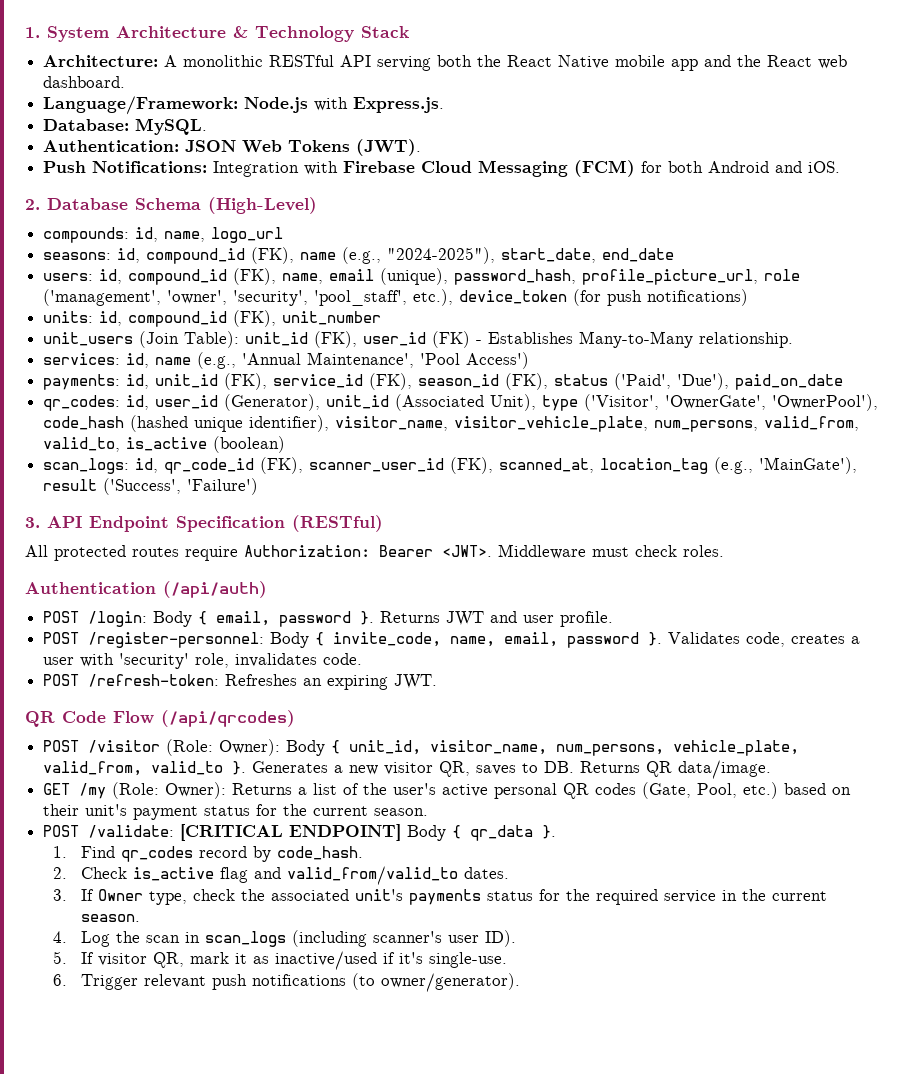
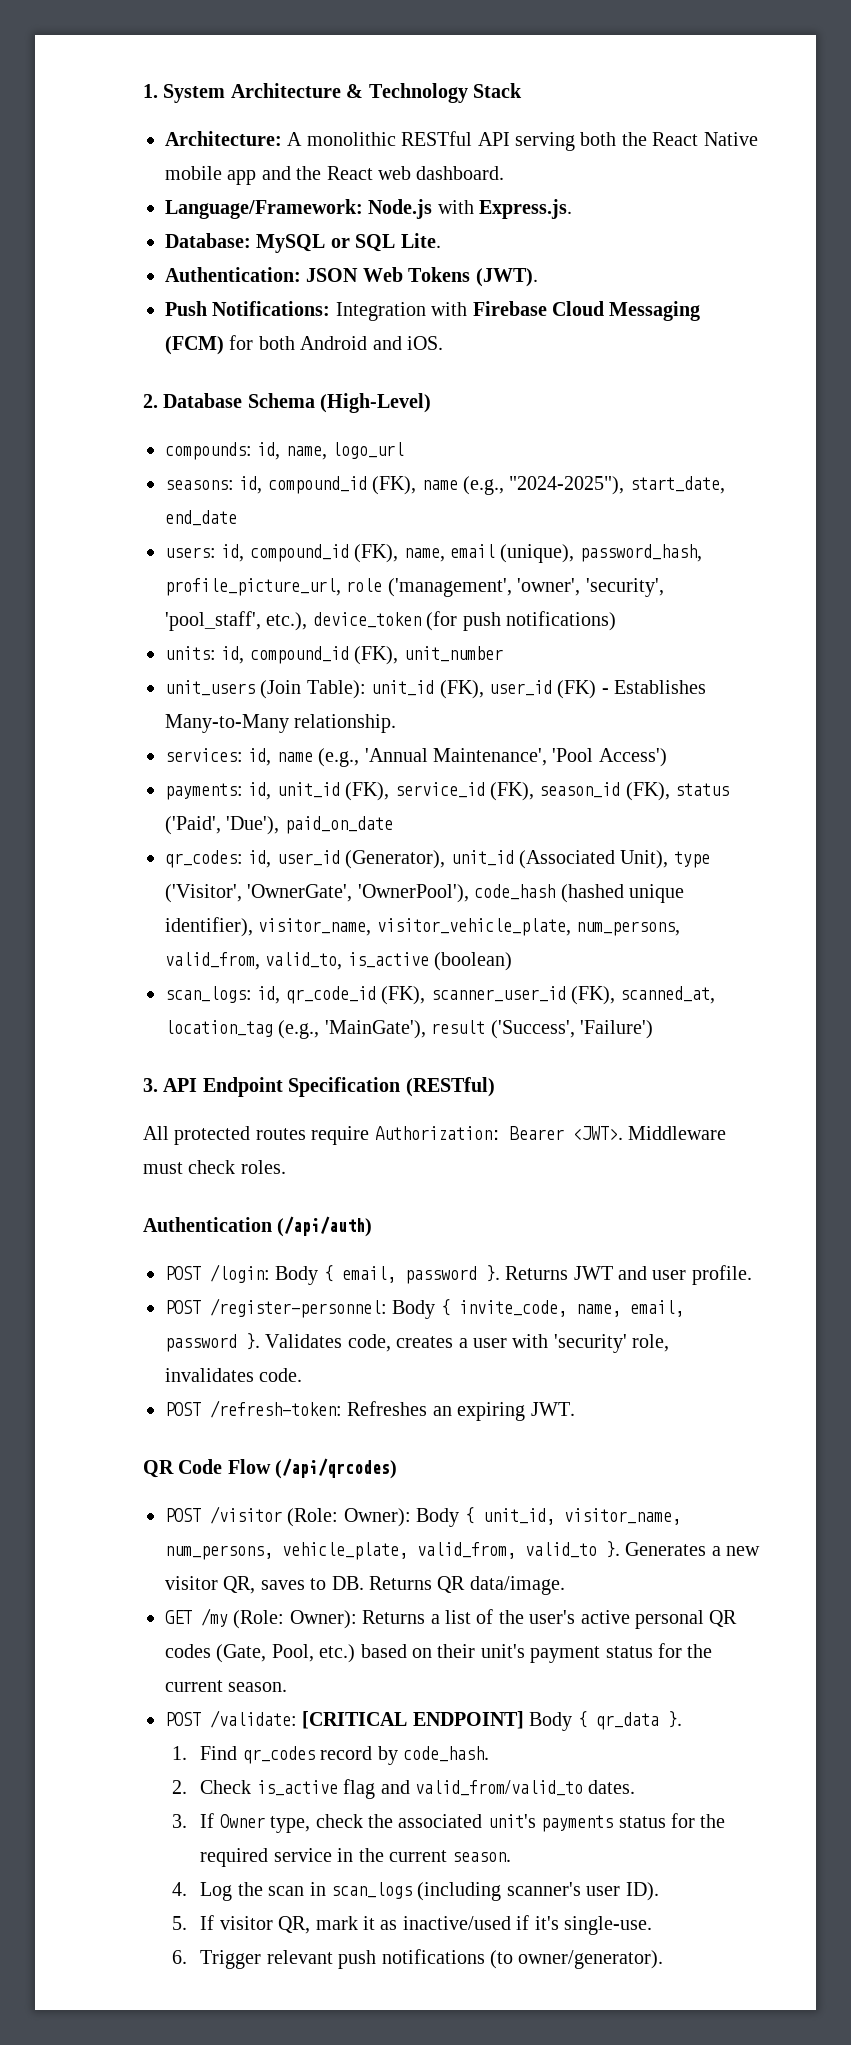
[135,118,208,135] MySQL. -> [256,233,441,253] MySQL or SQL Lite.

